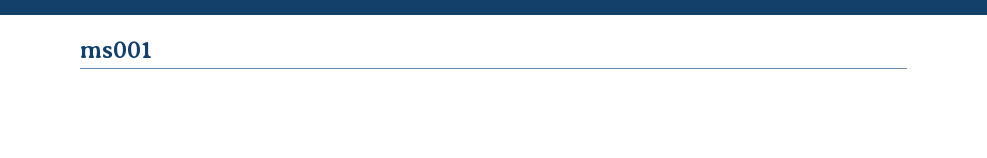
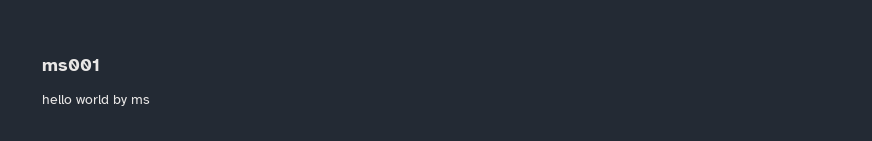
(152, 49) none -> [42,95,150,106] // hello world by ms

